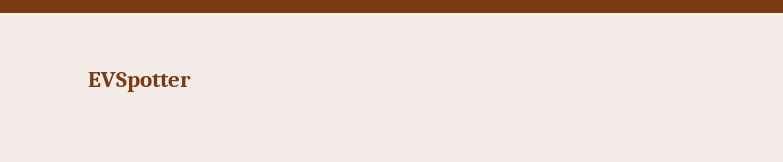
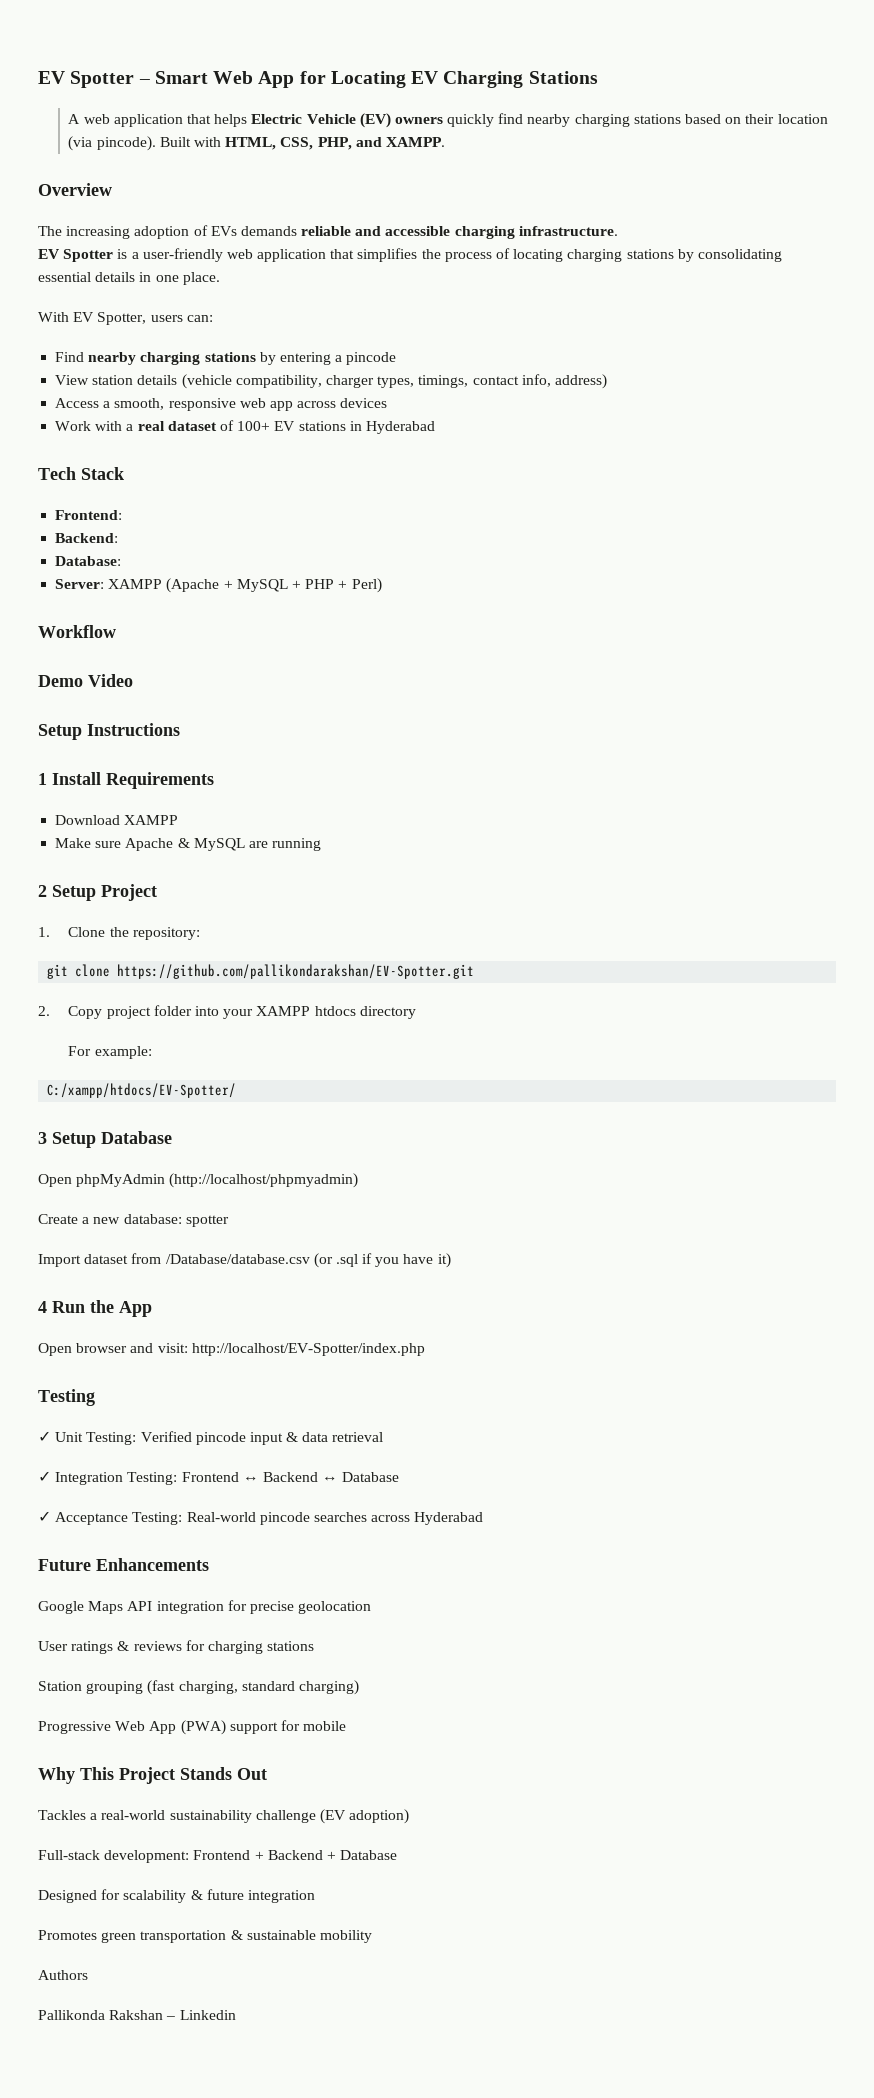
[88,72,191,92] EVSpotter -> [38,71,598,88] [68,113,828,128] [68,136,445,151] [38,183,112,196] [38,225,618,239] [38,248,782,262] [38,272,220,285] [38,312,213,325] [55,352,397,365] [55,374,607,389] [55,398,388,411] [55,420,435,434] [38,467,124,480] [55,510,123,520] [55,533,119,543] [55,556,122,566] [55,578,382,593] [38,625,116,638] [38,674,133,687] [38,723,180,740] [38,772,214,789] [55,815,179,825] [55,838,322,851] [38,884,157,901] [38,927,200,940] [47,964,475,979] [38,1005,416,1019] [68,1046,152,1059] [47,1083,237,1098] [38,1131,172,1148] [38,1173,359,1188] [38,1214,229,1227] [38,1253,451,1268] [38,1300,152,1317] [38,1343,425,1356] [38,1389,95,1406] [38,1431,384,1445] [38,1471,400,1485] [38,1511,484,1525] [38,1558,209,1571] [38,1600,372,1614] [38,1640,315,1654] [38,1680,359,1695] [38,1720,347,1735] [38,1767,267,1784] [38,1809,410,1824] [38,1850,398,1863] [38,1889,315,1903] [38,1930,372,1943] [38,1970,88,1980] [38,2010,236,2020] EV Spotter – Smart Web App for Locating EV Charging Stations // A web application that helps Electric Vehicle (EV) owners quickly find nearby charging stations based on their location (via pincode). Built with HTML, CSS, PHP, and XAMPP. // Overview // The increasing adoption of EVs demands reliable and accessible charging infrastructure. // EV Spotter is a user-friendly web application that simplifies the process of locating charging stations by consolidating essential details in one place. // With EV Spotter, users can: // Find nearby charging stations by entering a pincode // View station details (vehicle compatibility, charger types, timings, contact info, address) // Access a smooth, responsive web app across devices // Work with a real dataset of 100+ EV stations in Hyderabad // Tech Stack // Frontend: // Backend: // Database: // Server: XAMPP (Apache + MySQL + PHP + Perl) // Workflow // Demo Video // Setup Instructions // 1 Install Requirements // Download XAMPP // Make sure Apache & MySQL are running // 2 Setup Project // 1. Clone the repository: // git clone https://github.com/pallikondarakshan/EV-Spotter.git // 2. Copy project folder into your XAMPP htdocs directory // For example: // C:/xampp/htdocs/EV-Spotter/ // 3 Setup Database // Open phpMyAdmin (http://localhost/phpmyadmin) // Create a new database: spotter // Import dataset from /Database/database.csv (or .sql if you have it) // 4 Run the App // Open browser and visit: http://localhost/EV-Spotter/index.php // Testing // ✓ Unit Testing: Verified pincode input & data retrieval // ✓ Integration Testing: Frontend ↔ Backend ↔ Database // ✓ Acceptance Testing: Real-world pincode searches across Hyderabad // Future Enhancements // Google Maps API integration for precise geolocation // User ratings & reviews for charging stations // Station grouping (fast charging, standard charging) // Progressive Web App (PWA) support for mobile // Why This Project Stands Out // Tackles a real-world sustainability challenge (EV adoption) // Full-stack development: Frontend + Backend + Database // Designed for scalability & future integration // Promotes green transportation & sustainable mobility // Authors // Pallikonda Rakshan – Linkedin

